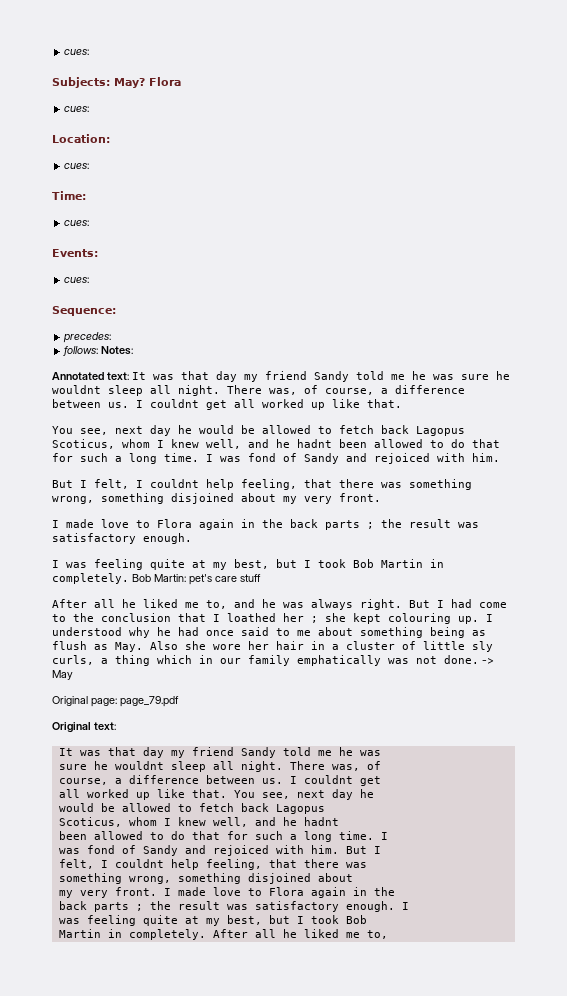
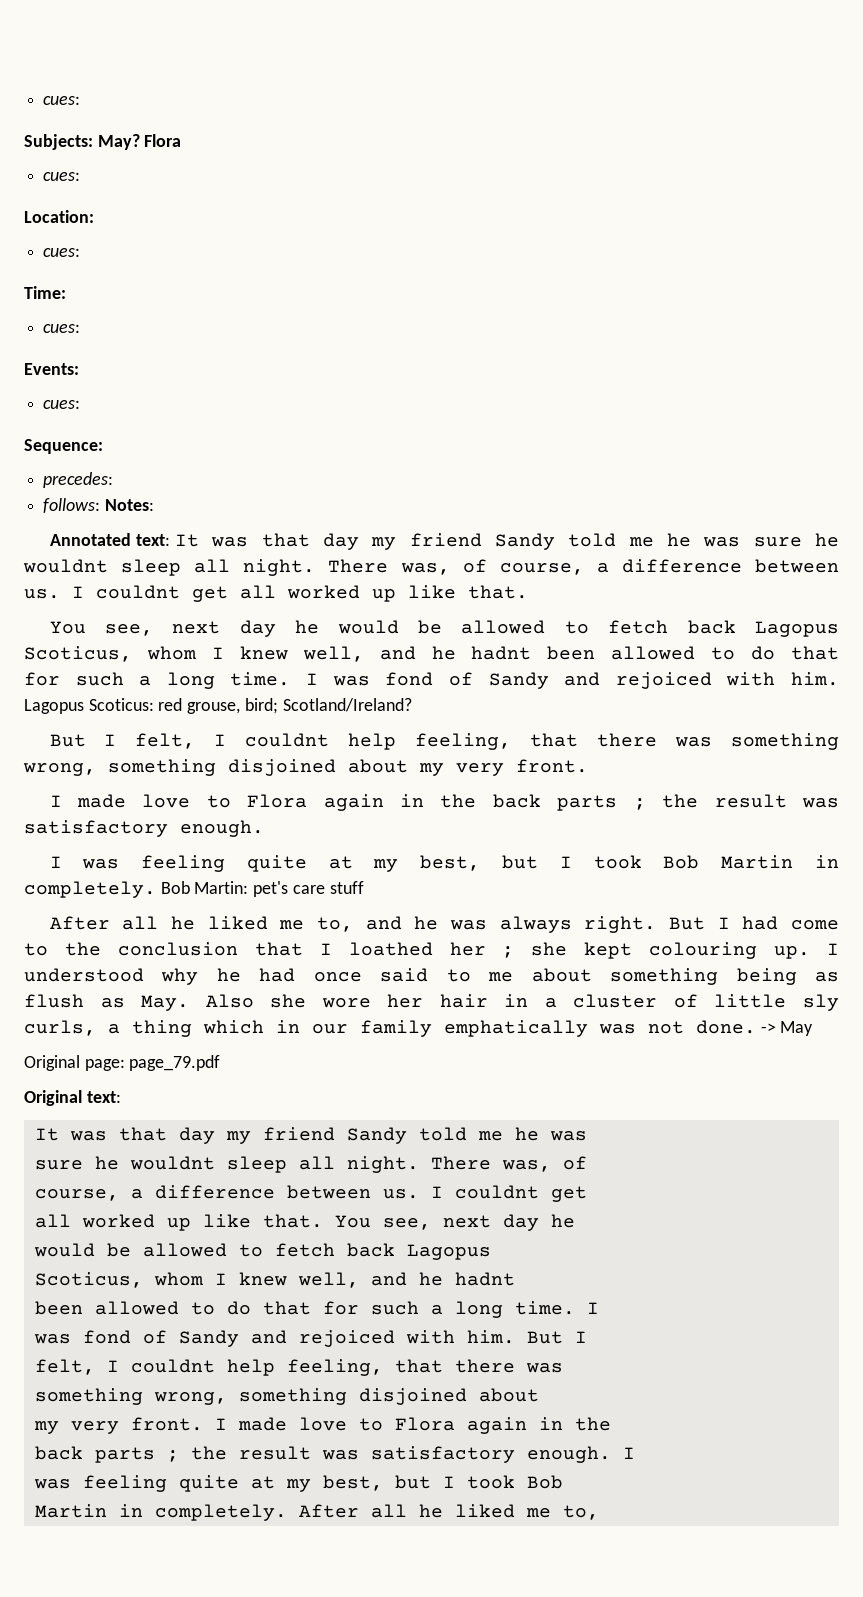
(500, 457) none -> [24,698,412,714] Lagopus Scoticus: red grouse, bird; Scotland/Ireland?

